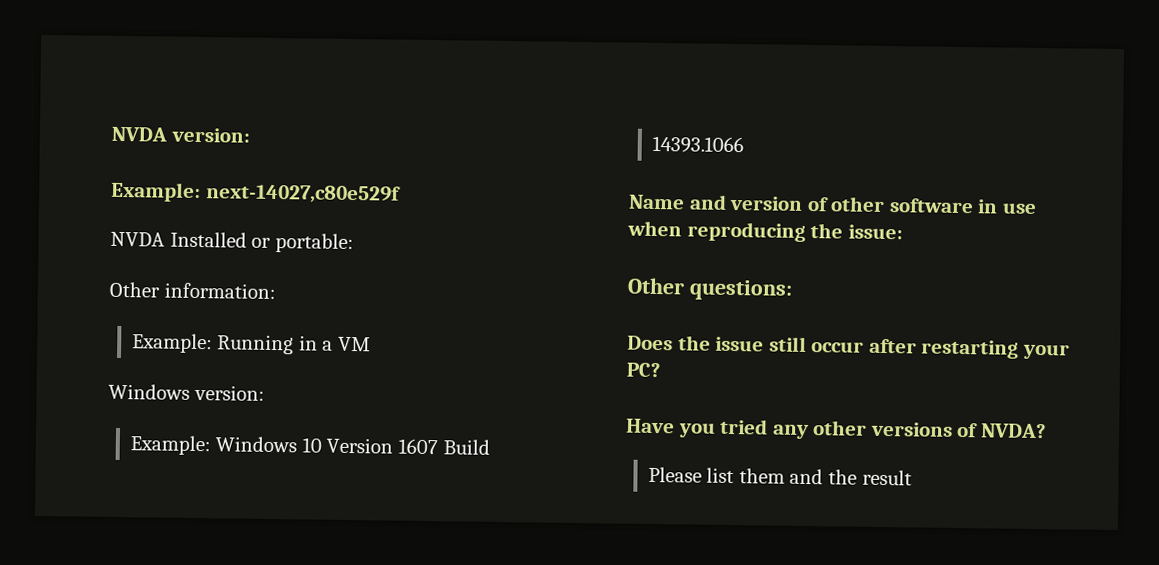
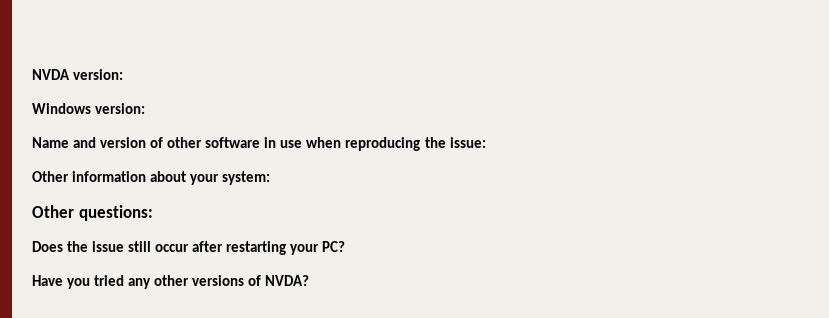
[111,181,401,204] [110,231,354,254] [109,281,276,300] [131,333,371,355] [108,383,265,401] [129,435,490,456] [651,135,744,154] Example: next-14027,c80e529f // NVDA Installed or portable: // Other information: // Example: Running in a VM // Windows version: // Example: Windows 10 Version 1607 Build 14393.1066 -> [32,103,146,114] Windows version:
(903, 232) none -> [32,171,271,185] // Other information about your system:
[647,466,912,486] // Please list them and the result -> (310, 280) none

